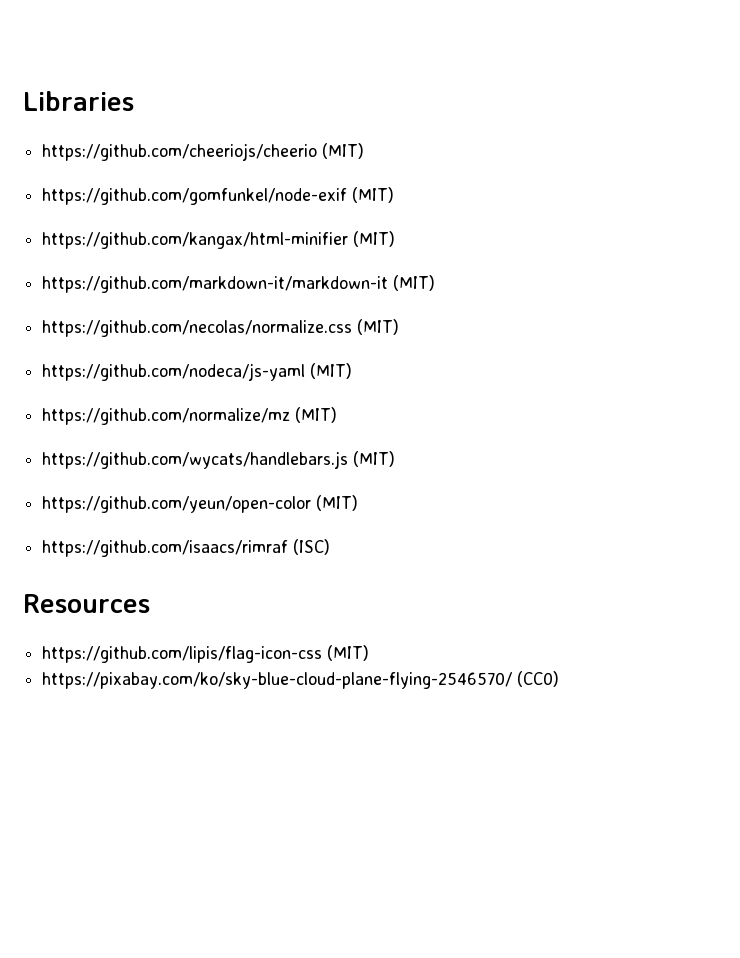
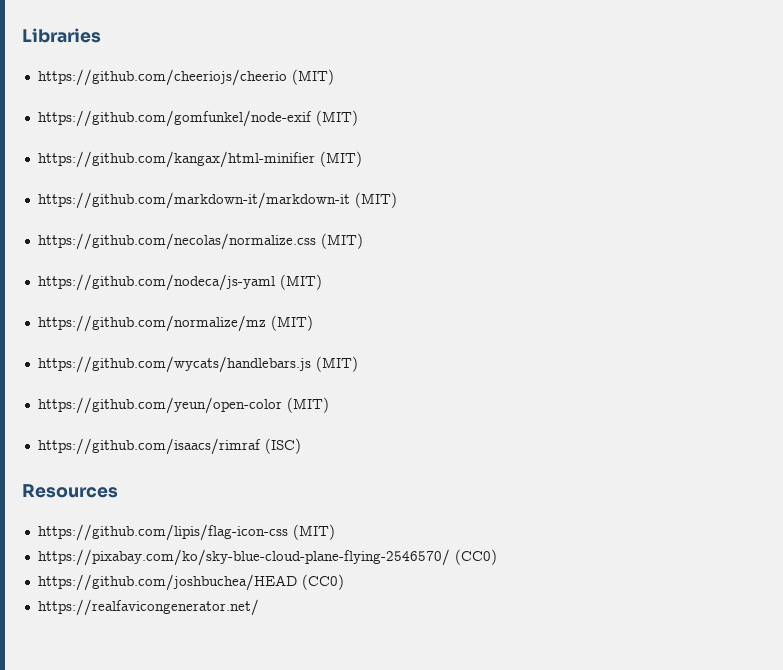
(560, 679) none -> [37,574,344,591] [37,599,259,616] // https://github.com/joshbuchea/HEAD (CC0) // https://realfavicongenerator.net/

